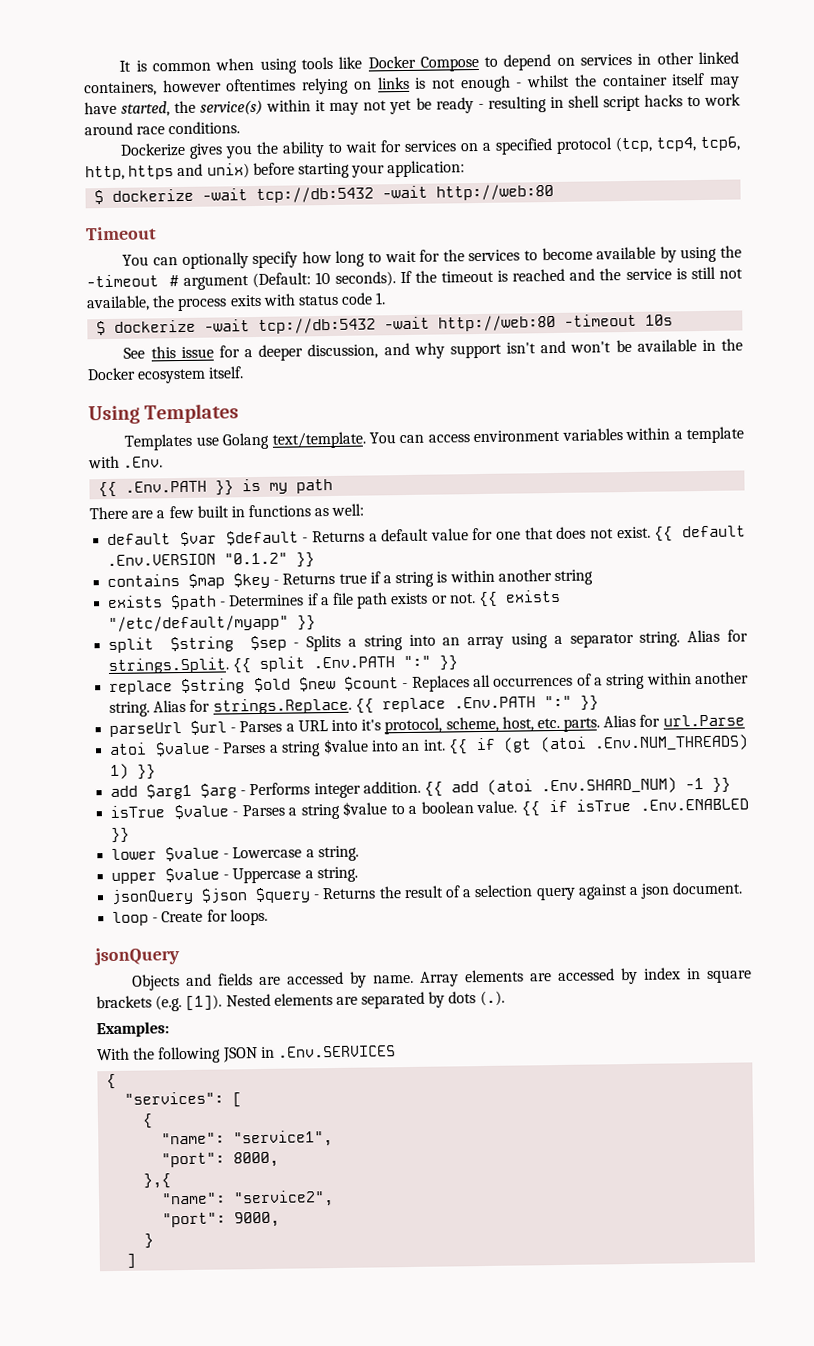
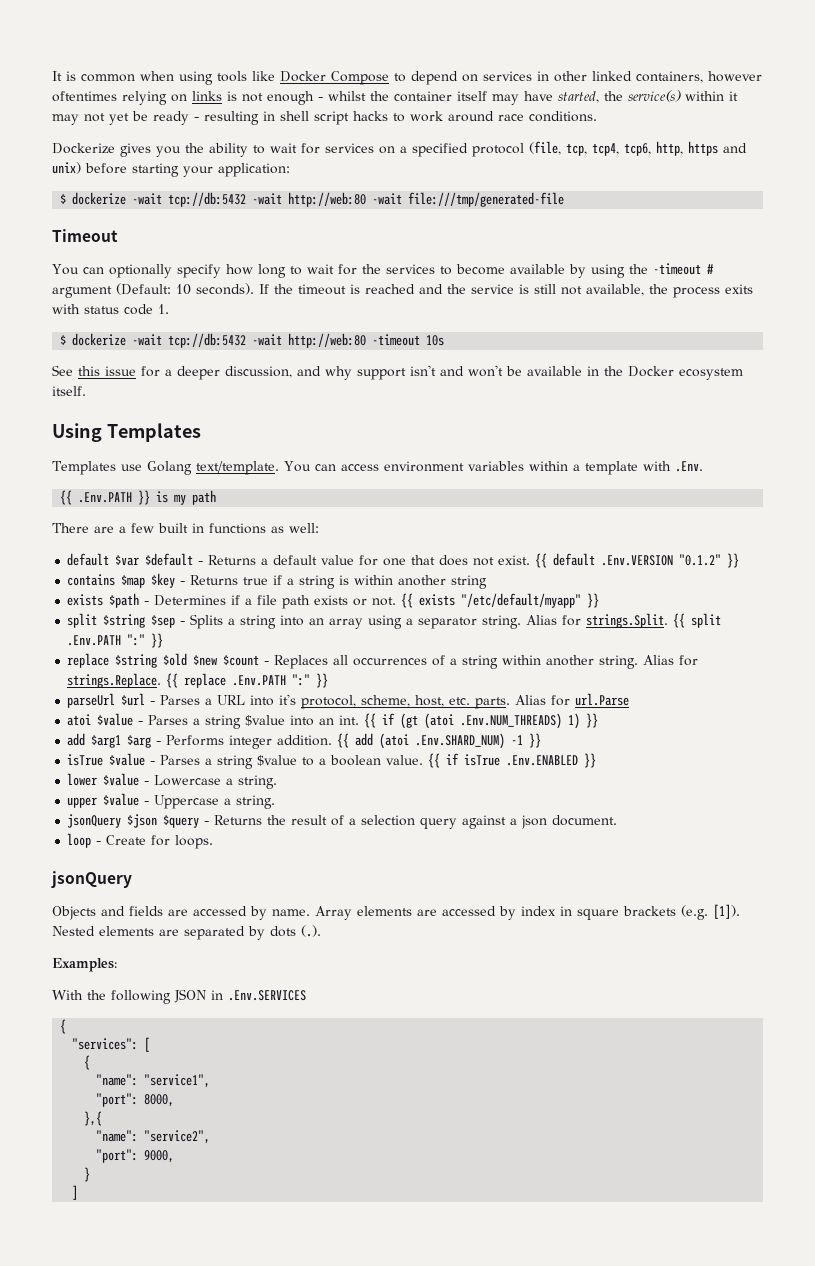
[615,136,654,153] (tcp, -> [529,141,587,156] (file, tcp,
(555, 192) none -> [372,192,565,207] -wait file:///tmp/generated-file

